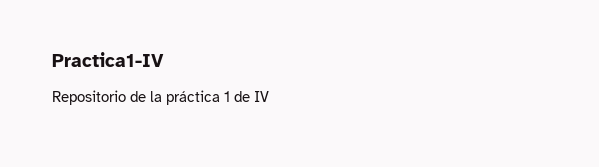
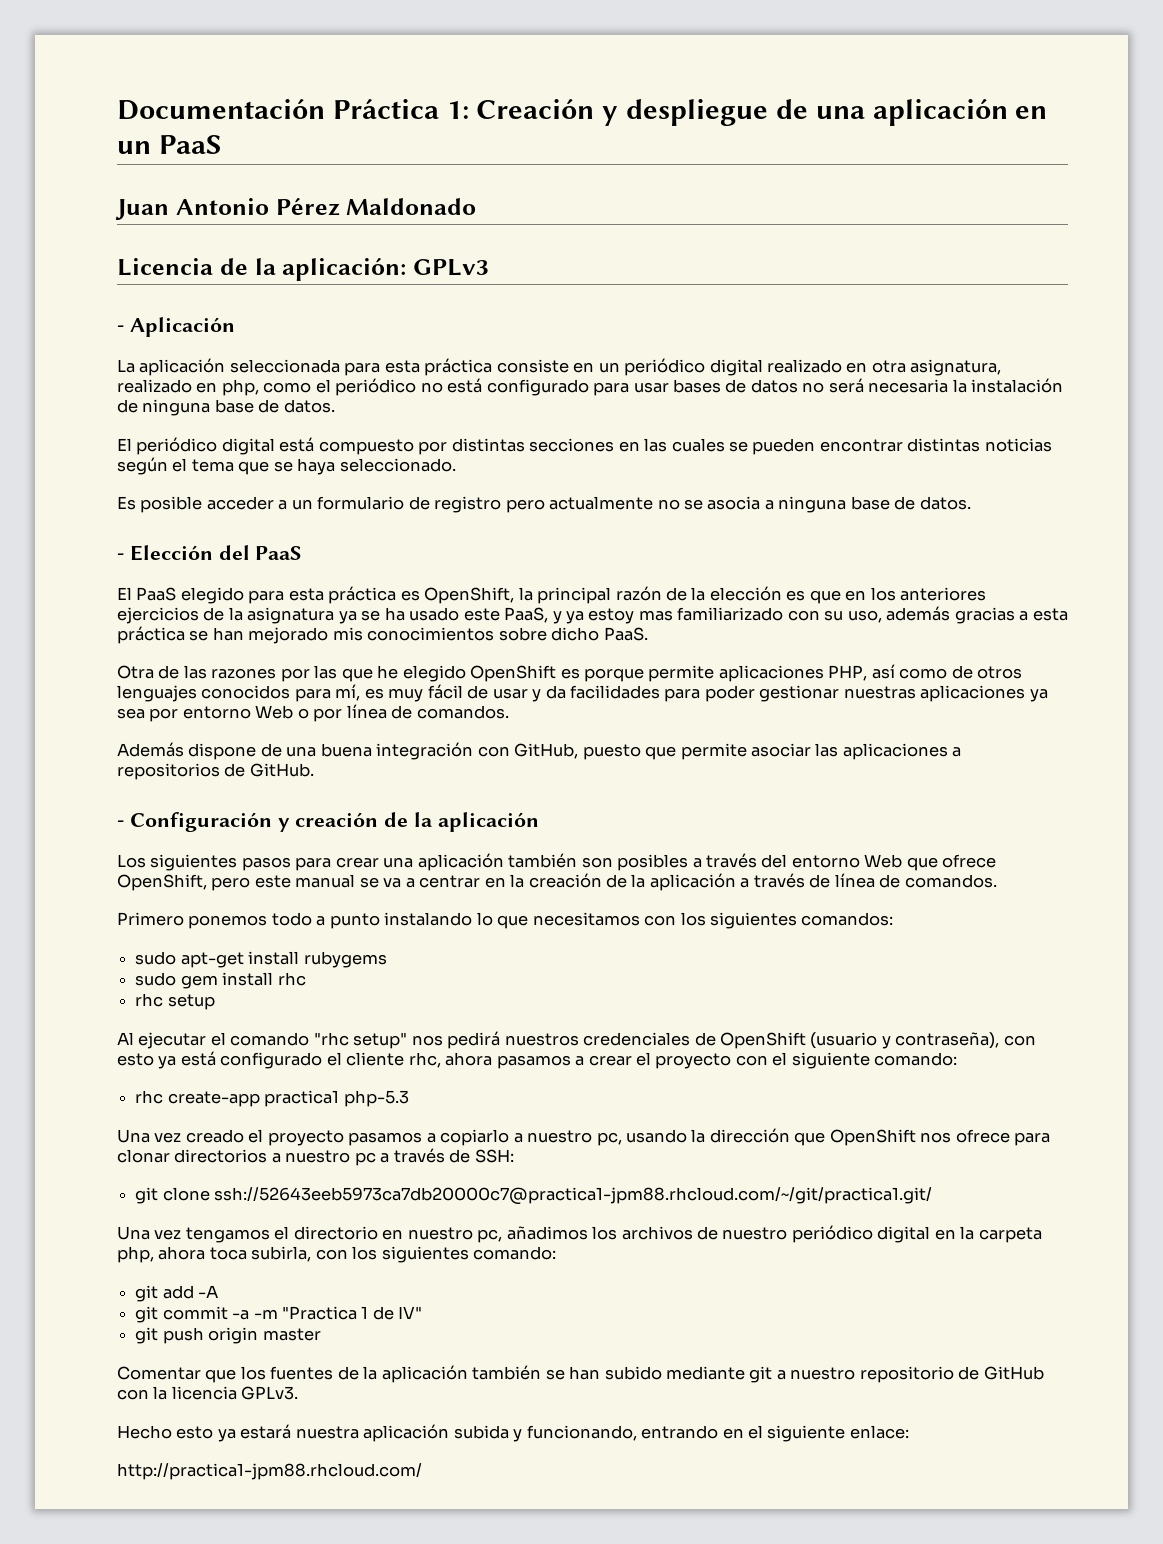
[52,52,164,67] [52,90,269,105] Practica1-IV // Repositorio de la práctica 1 de IV -> [117,99,1048,126] [117,135,222,154] [115,198,477,220] [117,258,489,281] [117,317,235,337] [117,358,1002,376] [117,378,1064,396] [117,399,335,416] [117,437,1052,455] [117,457,456,475] [117,496,971,513] [117,545,303,561] [117,586,987,604] [117,606,1068,624] [117,626,648,644] [117,664,1023,682] [117,684,1048,702] [117,704,509,722] [117,742,962,760] [117,763,314,780] [117,812,539,832] [117,853,997,871] [117,873,997,891] [117,912,894,929] [135,951,387,968] [135,972,306,989] [135,993,215,1010] [117,1031,1036,1049] [117,1051,958,1069] [135,1090,409,1107] [117,1128,1051,1146] [117,1148,514,1166] [135,1187,933,1205] [117,1225,1042,1243] [117,1246,557,1263] [135,1285,219,1302] [135,1306,423,1323] [135,1327,321,1344] [117,1365,1044,1383] [117,1386,299,1400] [117,1424,909,1442] [117,1463,422,1480] Documentación Práctica 1: Creación y despliegue de una aplicación en un PaaS // Juan Antonio Pérez Maldonado // Licencia de la aplicación: GPLv3 // - Aplicación // La aplicación seleccionada para esta práctica consiste en un periódico digital realizado en otra asignatura, realizado en php, como el periódico no está configurado para usar bases de datos no será necesaria la instalación de ninguna base de datos. // El periódico digital está compuesto por distintas secciones en las cuales se pueden encontrar distintas noticias según el tema que se haya seleccionado. // Es posible acceder a un formulario de registro pero actualmente no se asocia a ninguna base de datos. // - Elección del PaaS // El PaaS elegido para esta práctica es OpenShift, la principal razón de la elección es que en los anteriores ejercicios de la asignatura ya se ha usado este PaaS, y ya estoy mas familiarizado con su uso, además gracias a esta práctica se han mejorado mis conocimientos sobre dicho PaaS. // Otra de las razones por las que he elegido OpenShift es porque permite aplicaciones PHP, así como de otros lenguajes conocidos para mí, es muy fácil de usar y da facilidades para poder gestionar nuestras aplicaciones ya sea por entorno Web o por línea de comandos. // Además dispone de una buena integración con GitHub, puesto que permite asociar las aplicaciones a repositorios de GitHub. // - Configuración y creación de la aplicación // Los siguientes pasos para crear una aplicación también son posibles a través del entorno Web que ofrece OpenShift, pero este manual se va a centrar en la creación de la aplicación a través de línea de comandos. // Primero ponemos todo a punto instalando lo que necesitamos con los siguientes comandos: // sudo apt-get install rubygems // sudo gem install rhc // rhc setup // Al ejecutar el comando "rhc setup" nos pedirá nuestros credenciales de OpenShift (usuario y contraseña), con esto ya está configurado el cliente rhc, ahora pasamos a crear el proyecto con el siguiente comando: // rhc create-app practica1 php-5.3 // Una vez creado el proyecto pasamos a copiarlo a nuestro pc, usando la dirección que OpenShift nos ofrece para clonar directorios a nuestro pc a través de SSH: // git clone ssh://52643eeb5973ca7db20000c7@practica1-jpm88.rhcloud.com/~/git/practica1.git/ // Una vez tengamos el directorio en nuestro pc, añadimos los archivos de nuestro periódico digital en la carpeta php, ahora toca subirla, con los siguientes comando: // git add -A // git commit -a -m "Practica 1 de IV" // git push origin master // Comentar que los fuentes de la aplicación también se han subido mediante git a nuestro repositorio de GitHub con la licencia GPLv3. // Hecho esto ya estará nuestra aplicación subida y funcionando, entrando en el siguiente enlace: // http://practica1-jpm88.rhcloud.com/

